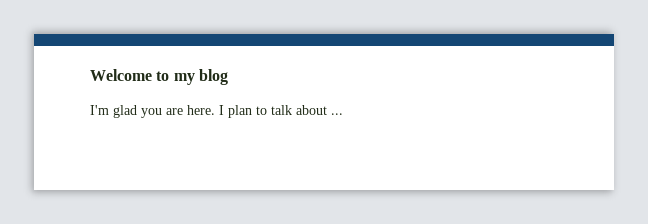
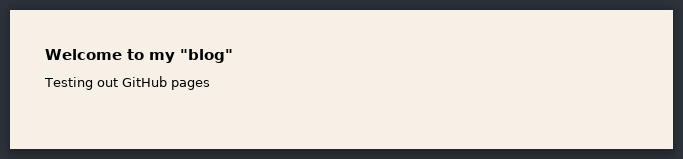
[198,69,228,85] [90,105,343,118] blog // I'm glad you are here. I plan to talk about ... -> [180,49,233,63] [44,76,210,90] "blog" // Testing out GitHub pages

